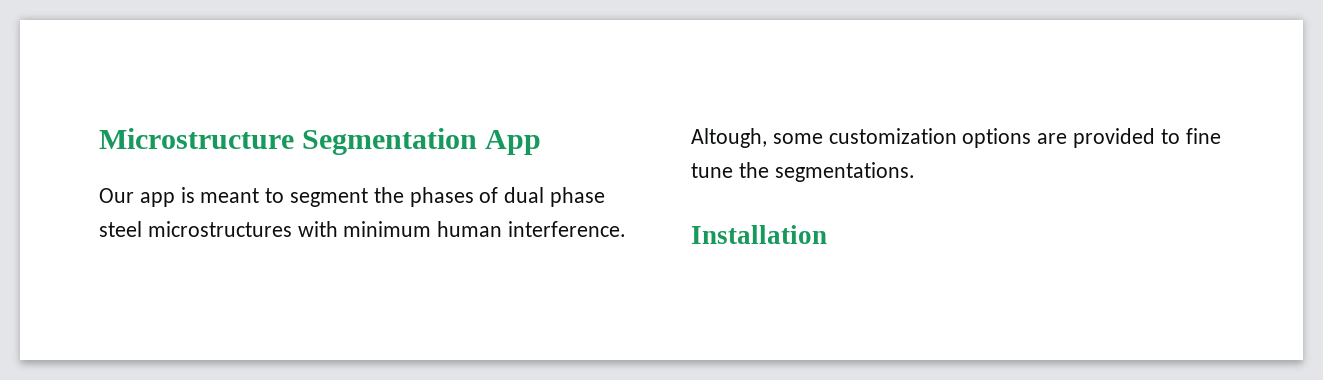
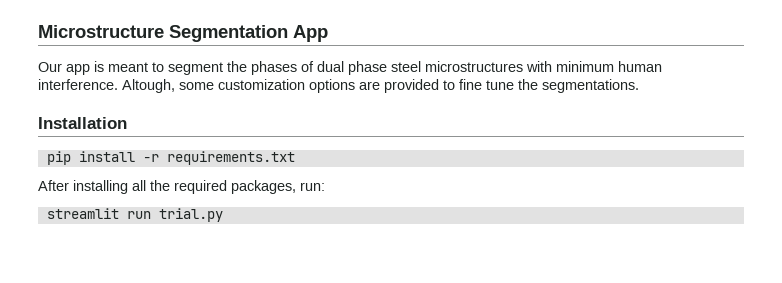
(827, 234) none -> [46,151,295,165] [38,180,325,194] [46,208,223,222] // pip install -r requirements.txt // After installing all the required packages, run: // streamlit run trial.py

